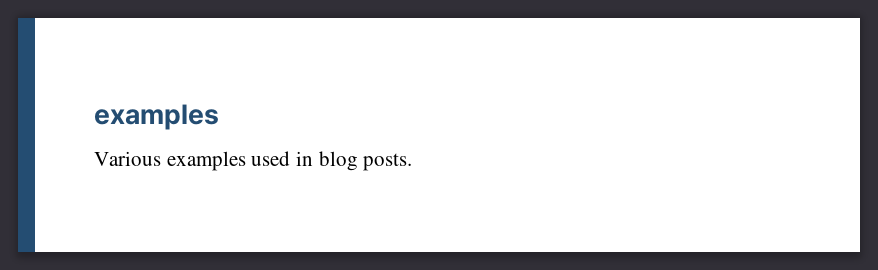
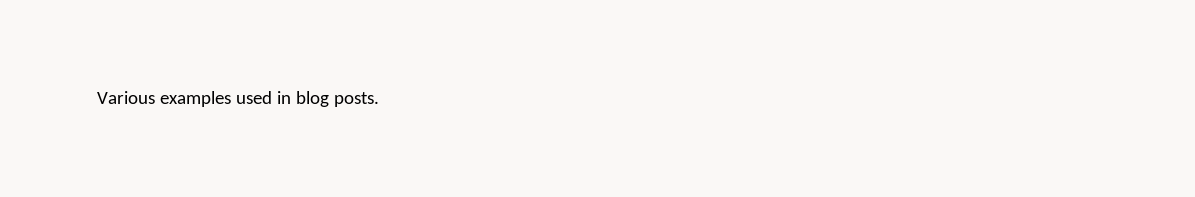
[94,104,219,130] examples // -> (97, 97) none

